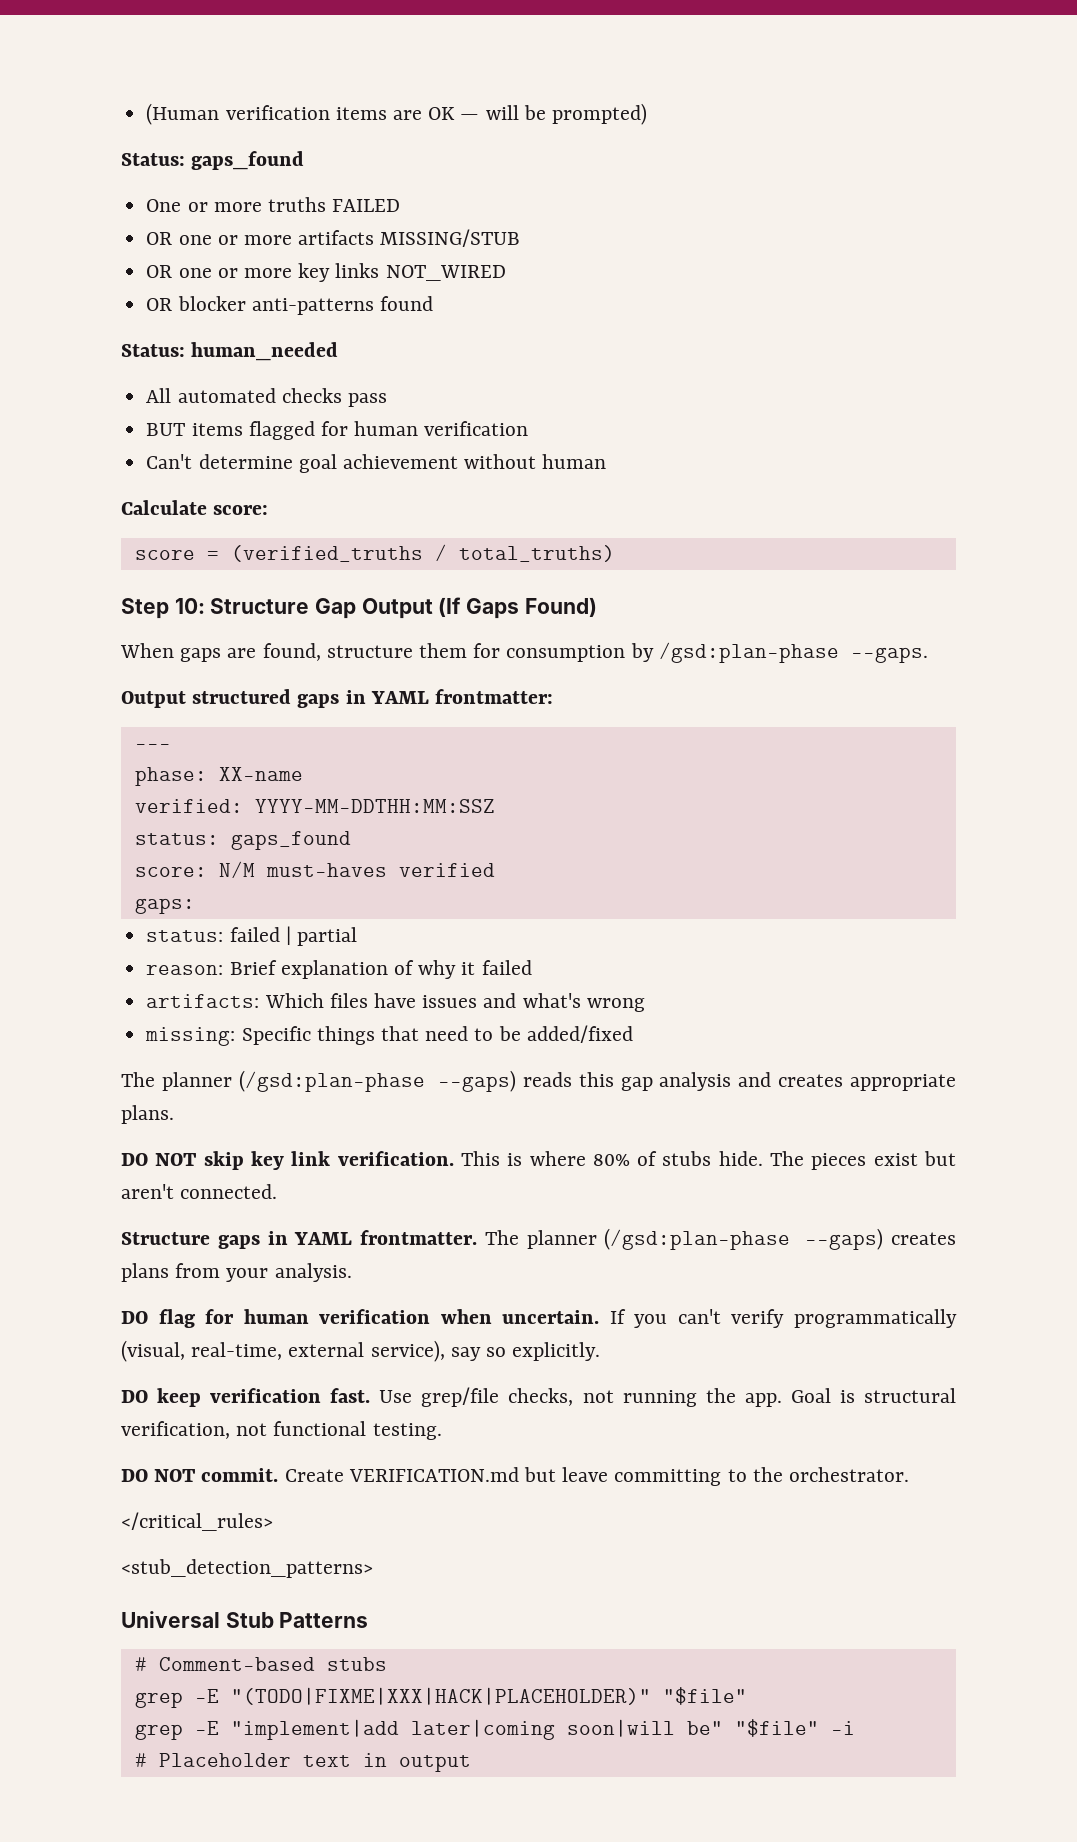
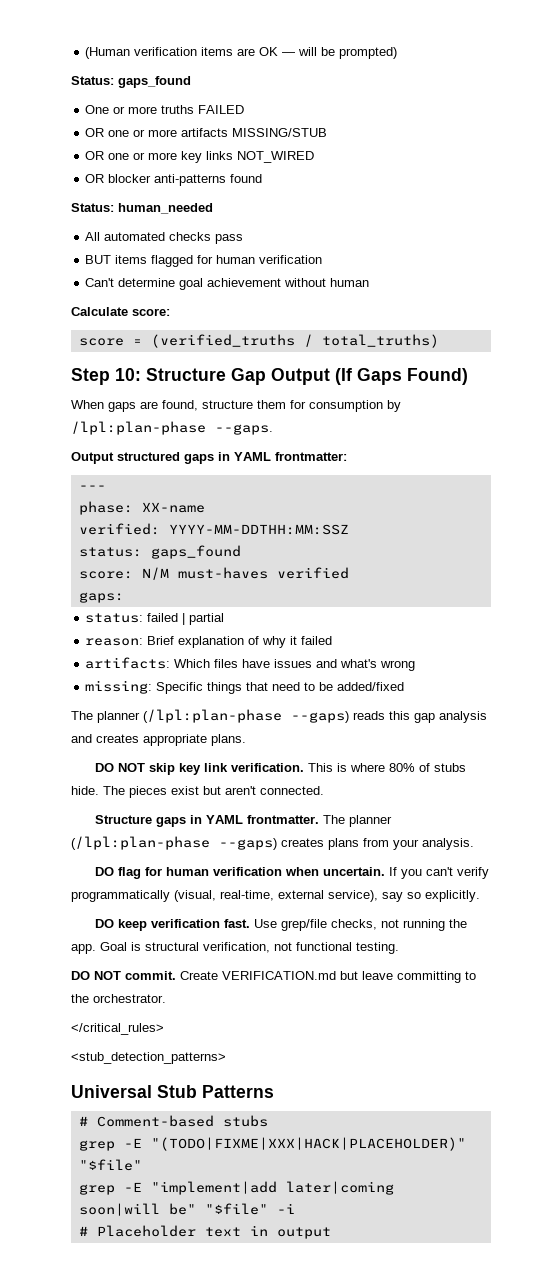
[658,642,839,663] /gsd:plan-phase -> [71,421,206,435] /lpl:plan-phase
[238,1070,425,1092] (/gsd:plan-phase -> [143,709,282,723] (/lpl:plan-phase
[604,1228,791,1250] (/gsd:plan-phase -> [71,836,210,850] (/lpl:plan-phase

